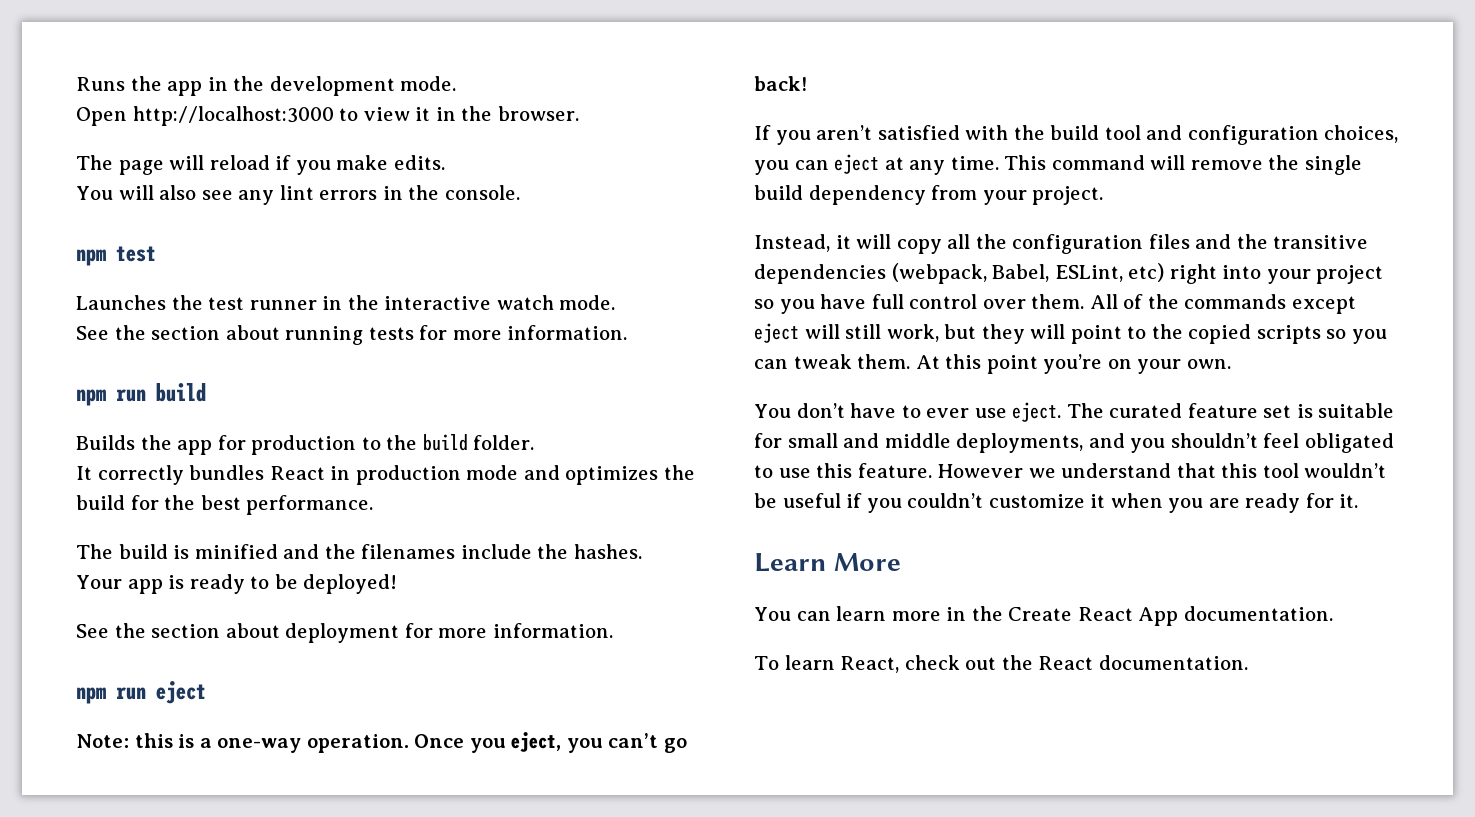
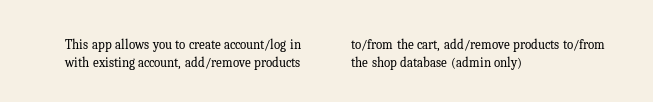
[76,76,457,96] [76,106,579,126] [76,155,445,175] [76,185,520,205] [76,246,156,266] [76,295,616,310] [76,325,628,345] [76,383,206,406] [76,434,535,455] [76,465,695,485] [76,495,374,515] [76,544,642,559] [76,574,398,594] [76,623,613,643] [76,681,206,704] [76,732,687,753] [754,76,807,91] [754,125,1399,145] [754,154,1362,175] [754,185,1104,205] [754,234,1369,254] [754,263,1384,284] [754,294,1356,314] [754,323,1387,344] [754,354,1231,374] [754,402,1395,422] [754,433,1394,453] [754,463,1387,478] [754,493,1359,513] [754,553,902,572] [754,606,1333,626] [754,655,1248,673] Runs the app in the development mode. // Open http://localhost:3000 to view it in the browser. // The page will reload if you make edits. // You will also see any lint errors in the console. // npm test // Launches the test runner in the interactive watch mode. // See the section about running tests for more information. // npm run build // Builds the app for production to the build folder. // It correctly bundles React in production mode and optimizes the build for the best performance. // The build is minified and the filenames include the hashes. // Your app is ready to be deployed! // See the section about deployment for more information. // npm run eject // Note: this is a one-way operation. Once you eject, you can’t go back! // If you aren’t satisfied with the build tool and configuration choices, you can eject at any time. This command will remove the single build dependency from your project. // Instead, it will copy all the configuration files and the transitive dependencies (webpack, Babel, ESLint, etc) right into your project so you have full control over them. All of the commands except eject will still work, but they will point to the copied scripts so you can tweak them. At this point you’re on your own. // You don’t have to ever use eject. The curated feature set is suitable for small and middle deployments, and you shouldn’t feel obligated to use this feature. However we understand that this tool wouldn’t be useful if you couldn’t customize it when you are ready for it. // Learn More // You can learn more in the Create React App documentation. // To learn React, check out the React documentation. -> [65,38,301,52] [64,56,301,70] [351,38,605,52] [351,56,523,70] This app allows you to create account/log in with existing account, add/remove products to/from the cart, add/remove products to/from the shop database (admin only)

